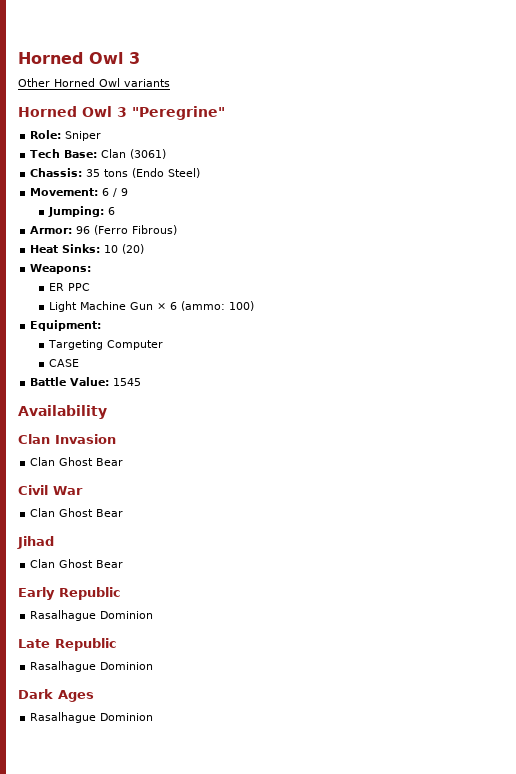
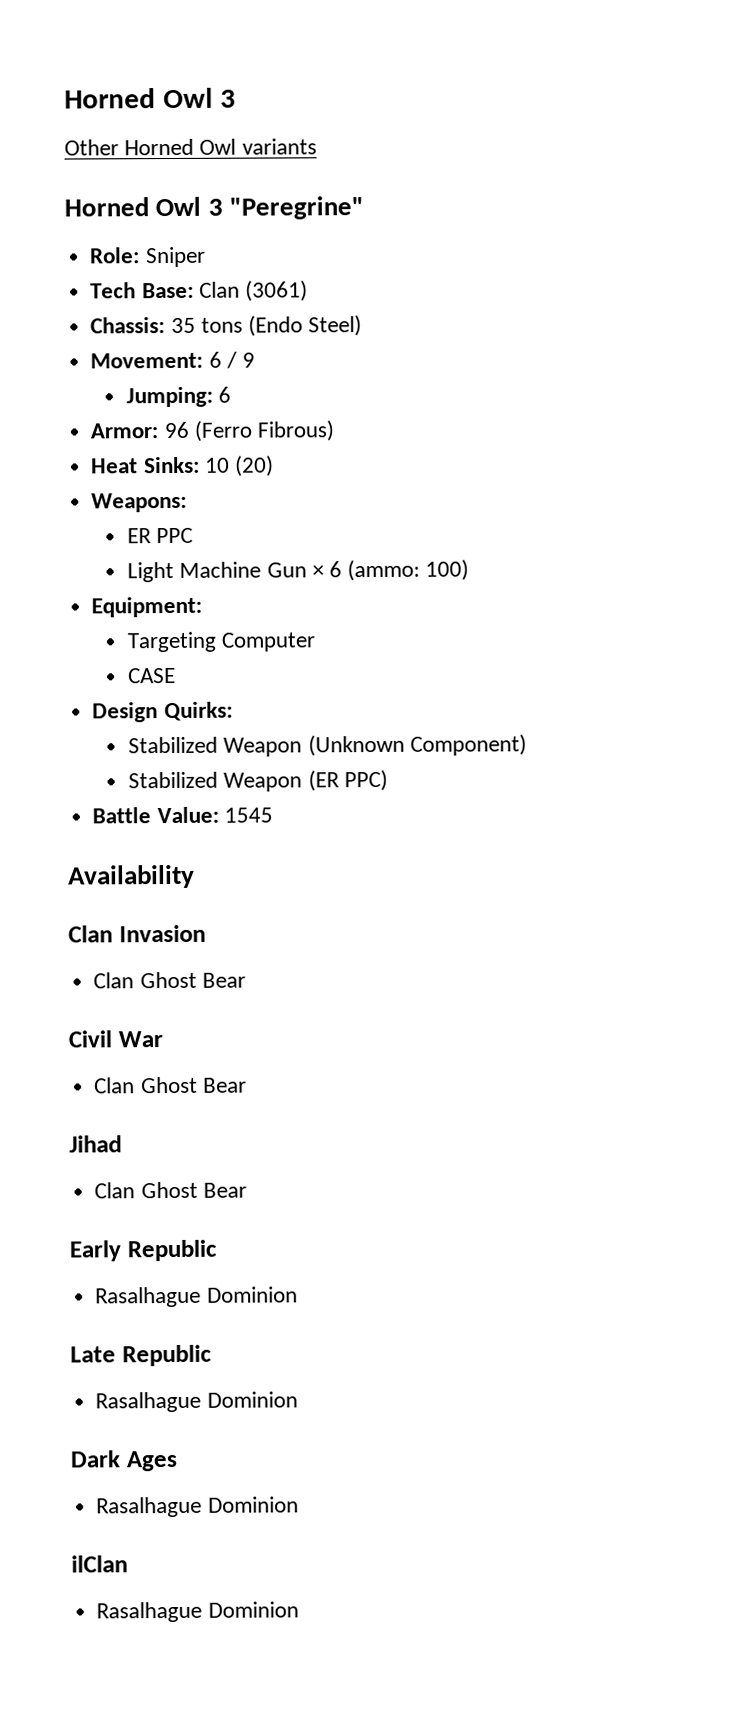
(80, 363) none -> [92,701,233,723] [128,734,527,757] [128,769,388,792] // Design Quirks: // Stabilized Weapon (Unknown Component) // Stabilized Weapon (ER PPC)
(154, 717) none -> [71,1555,128,1573] [96,1601,299,1623] // ilClan // Rasalhague Dominion

